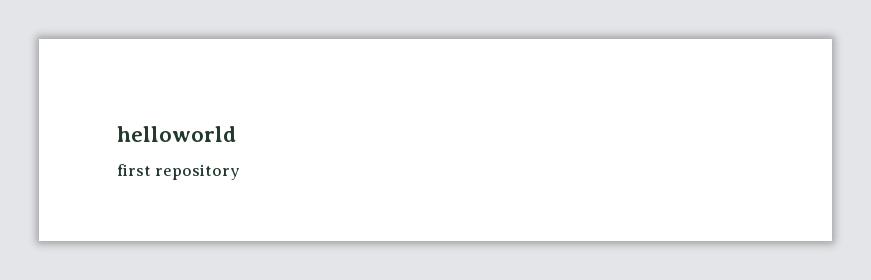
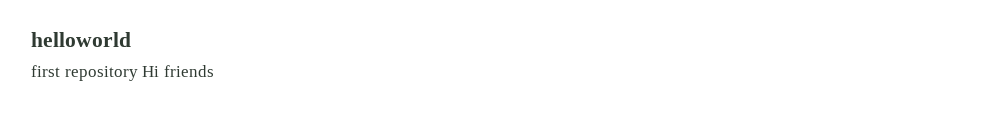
(241, 172) none -> [142,65,214,77] Hi friends

